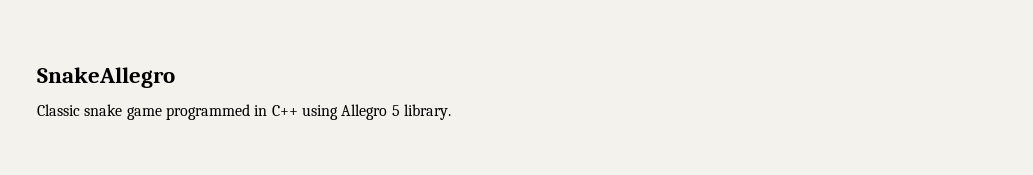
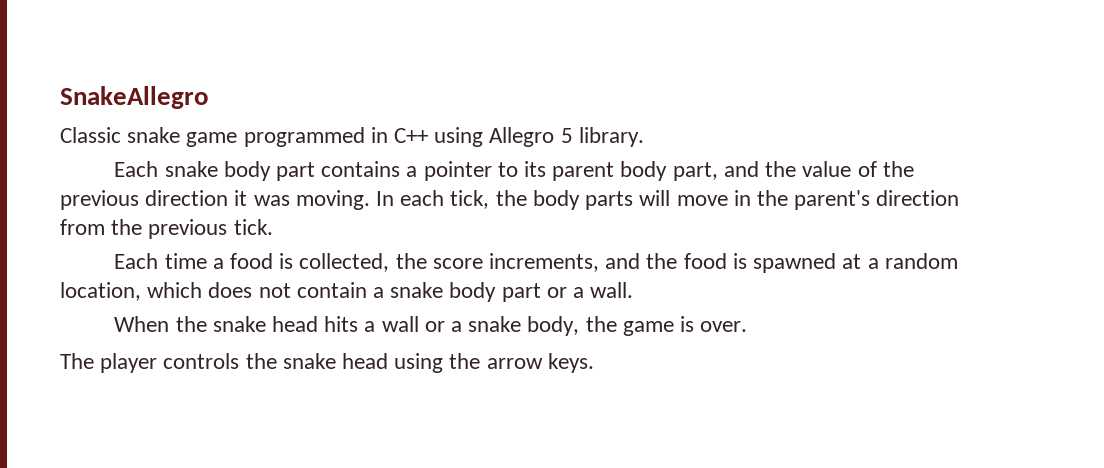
(451, 112) none -> [114,161,914,181] [60,190,960,210] [60,219,273,239] [114,253,958,273] [60,282,634,302] [114,316,748,336] [60,353,594,373] // Each snake body part contains a pointer to its parent body part, and the value of the previous direction it was moving. In each tick, the body parts will move in the parent's direction from the previous tick. // Each time a food is collected, the score increments, and the food is spawned at a random location, which does not contain a snake body part or a wall. // When the snake head hits a wall or a snake body, the game is over. // The player controls the snake head using the arrow keys.

